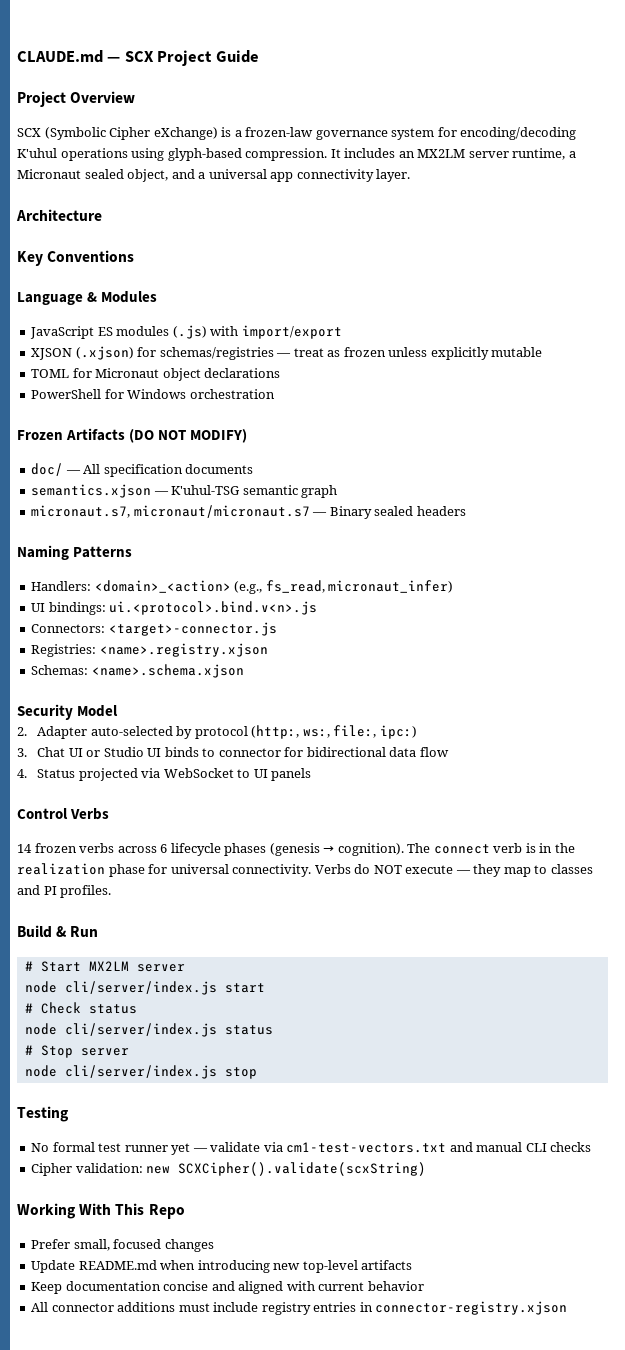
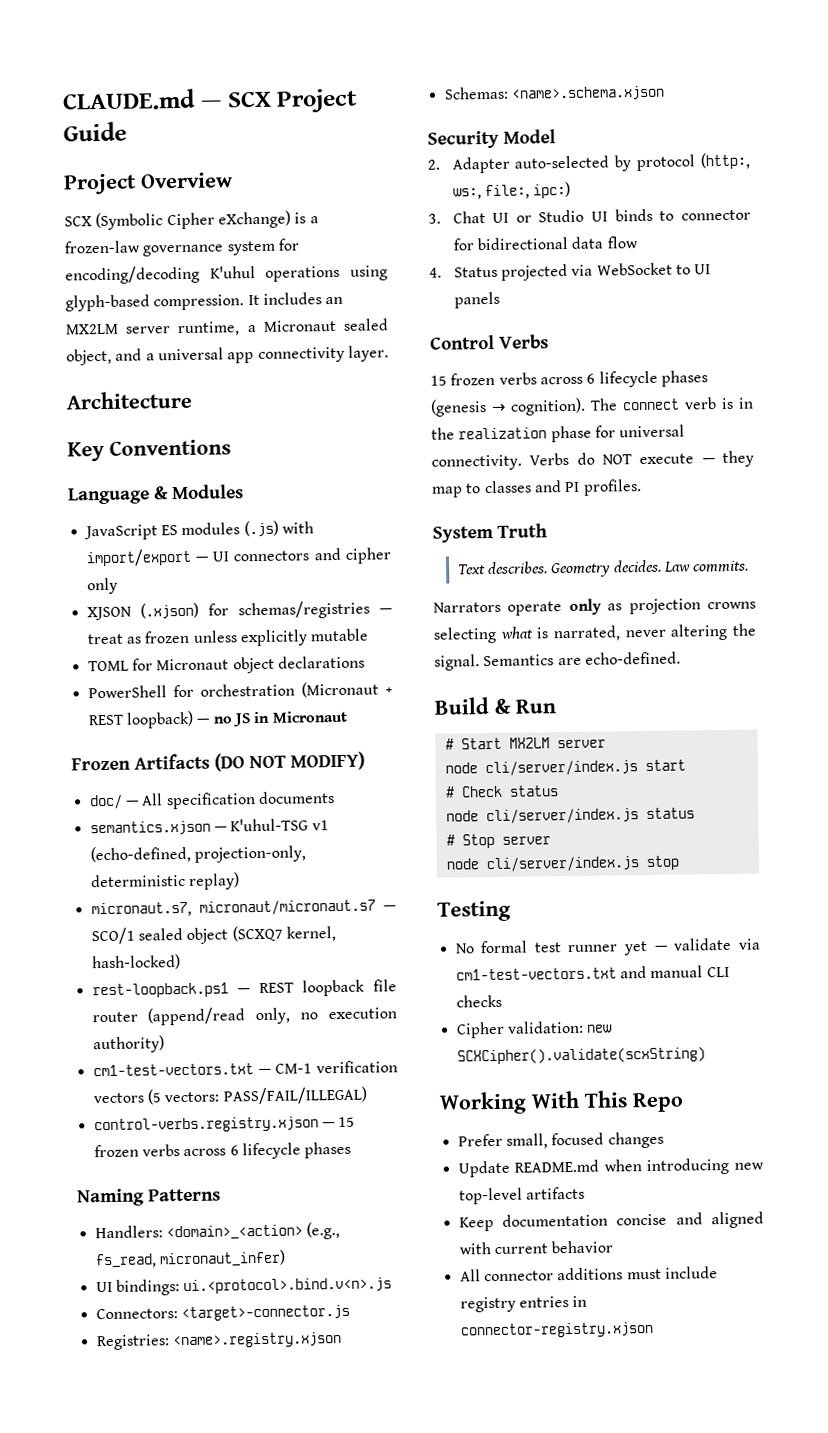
(342, 332) none -> [194,547,392,564] [86,577,118,595] — UI connectors and cipher only
[127,389,187,399] Windows -> (194, 691) none
(275, 394) none -> [300,681,393,698] [87,710,348,729] (Micronaut + REST loopback) — no JS in Micronaut
[242,485,338,498] [31,505,466,519] semantic graph // micronaut.s7, micronaut/micronaut.s7 — Binary sealed headers -> [311,820,329,831] [89,845,306,864] [90,872,240,890] [90,899,396,918] [90,925,336,945] [91,954,181,971] [91,979,397,999] [91,1007,397,1026] [92,1035,165,1054] [92,1060,398,1077] [92,1086,367,1105] [93,1116,356,1134] [93,1141,352,1160] v1 (echo-defined, projection-only, deterministic replay) // micronaut.s7, micronaut/micronaut.s7 — SCO/1 sealed object (SCXQ7 kernel, hash-locked) // rest-loopback.ps1 — REST loopback file router (append/read only, no execution authority) // cm1-test-vectors.txt — CM-1 verification vectors (5 vectors: PASS/FAIL/ILLEGAL) // control-verbs.registry.xjson — 15 frozen verbs across 6 lifecycle phases
[17,844,32,853] 14 -> [430,375,447,386] 15
(112, 891) none -> [432,523,548,543] [457,559,750,578] [433,598,756,616] [433,623,756,644] [434,651,681,671] // System Truth // Text describes. Geometry decides. Law commits. // Narrators operate only as projection crowns selecting what is narrated, never altering the signal. Semantics are echo-defined.

